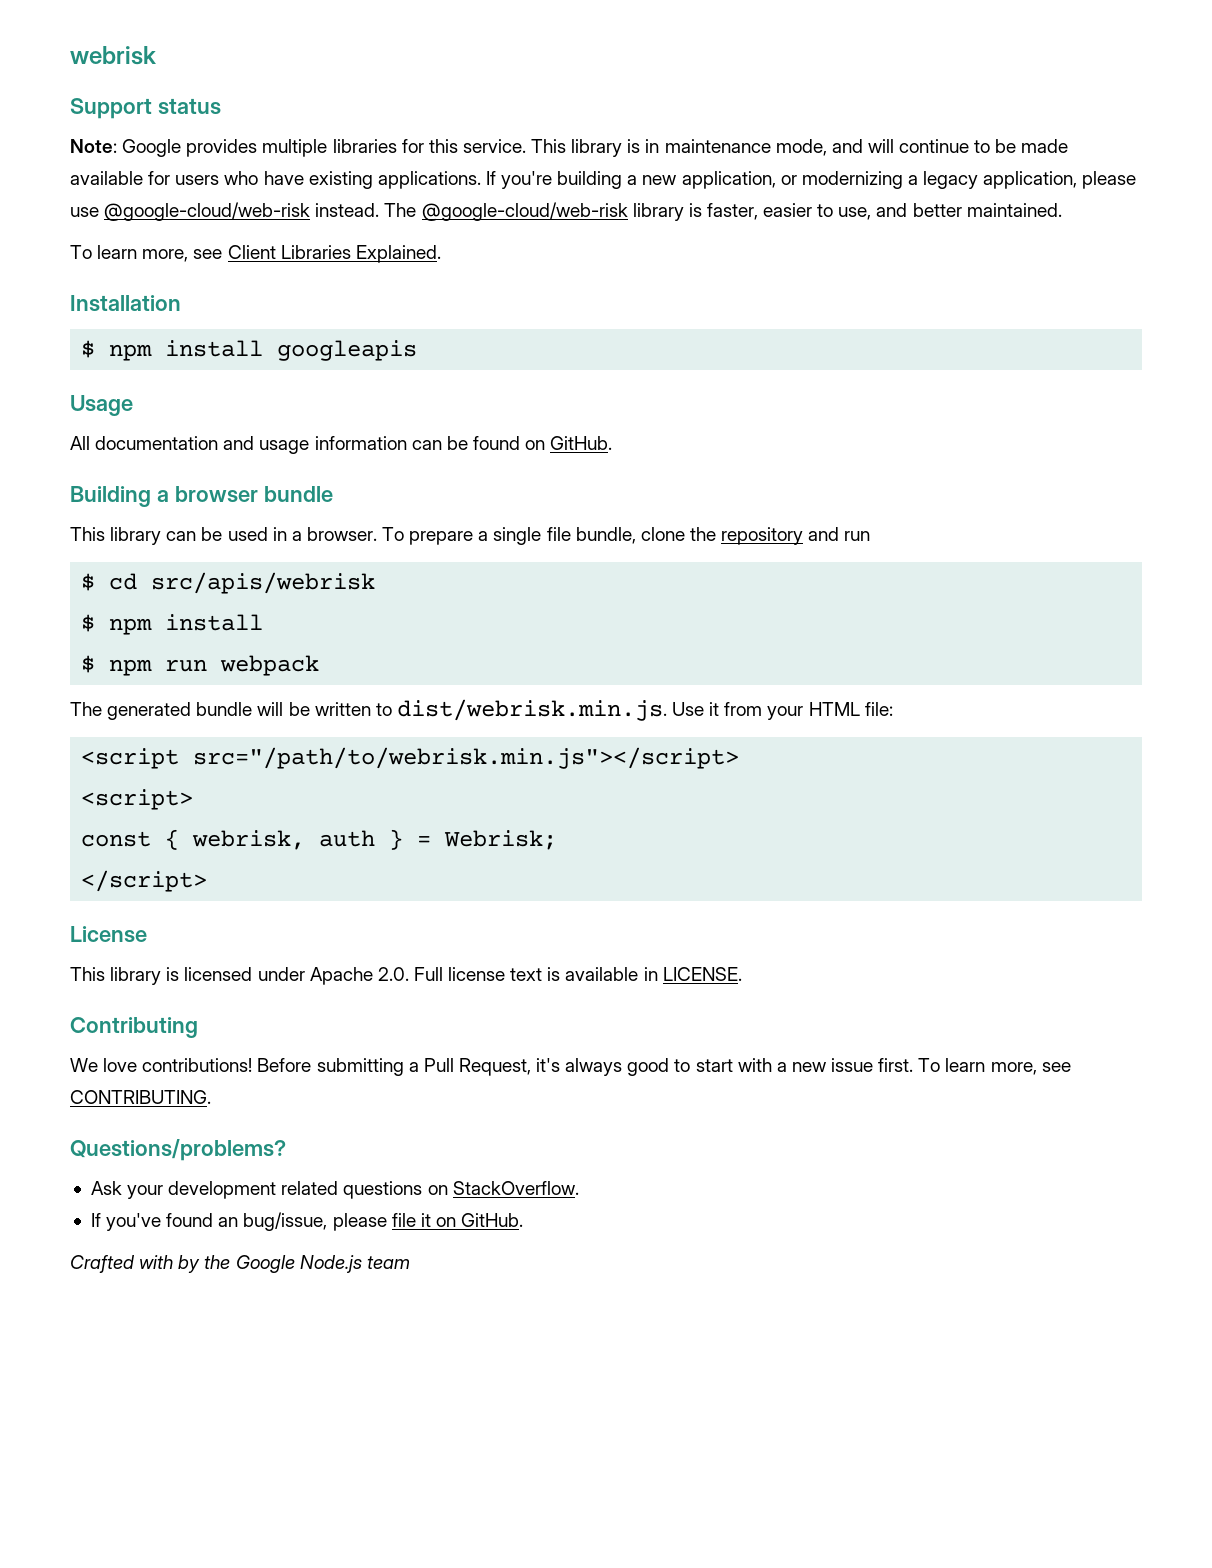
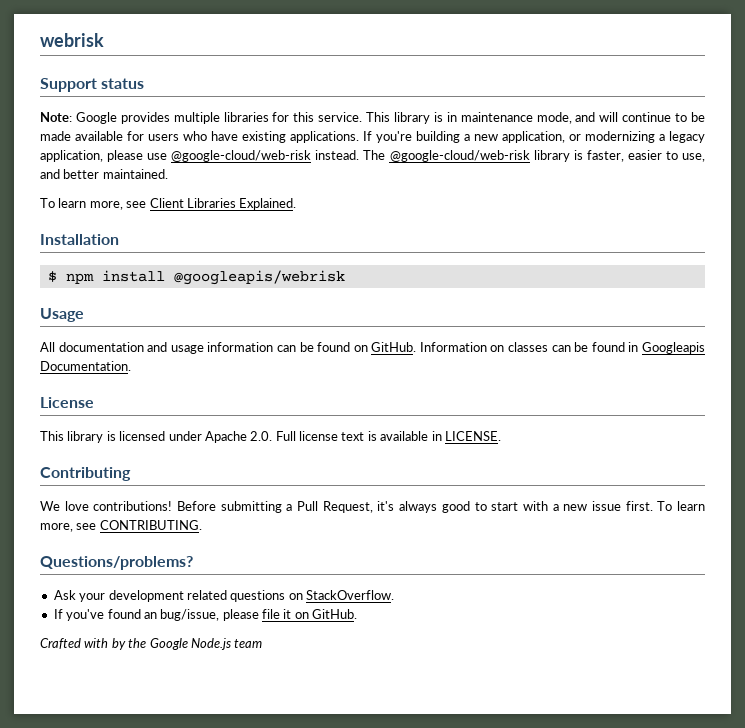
[277,340,418,361] googleapis -> [173,270,345,285] @googleapis/webrisk
[70,486,333,507] [70,527,871,545] [81,572,376,594] [81,614,264,635] [81,655,320,676] [70,699,893,721] [81,747,740,769] [81,789,194,810] [81,829,558,850] [81,870,208,892] // Building a browser bundle // This library can be used in a browser. To prepare a single file bundle, clone the repository and run // $ cd src/apis/webrisk // $ npm install // $ npm run webpack // The generated bundle will be written to dist/webrisk.min.js. Use it from your HTML file: // <script src="/path/to/webrisk.min.js"></script> // <script> // const { webrisk, auth } = Webrisk; // </script> -> [419,342,705,354] [40,361,131,371] Information on classes can be found in Googleapis Documentation.

